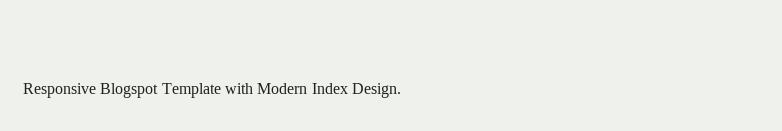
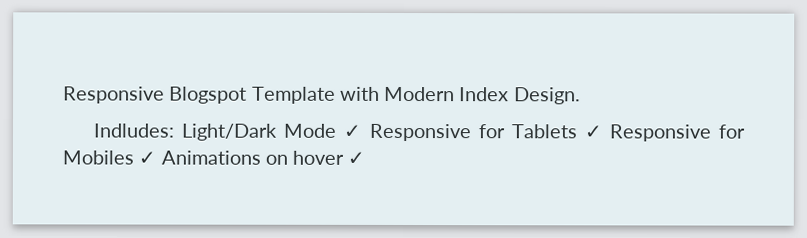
(401, 90) none -> [93,123,745,142] [62,150,366,165] // Indludes: Light/Dark Mode ✓ Responsive for Tablets ✓ Responsive for Mobiles ✓ Animations on hover ✓

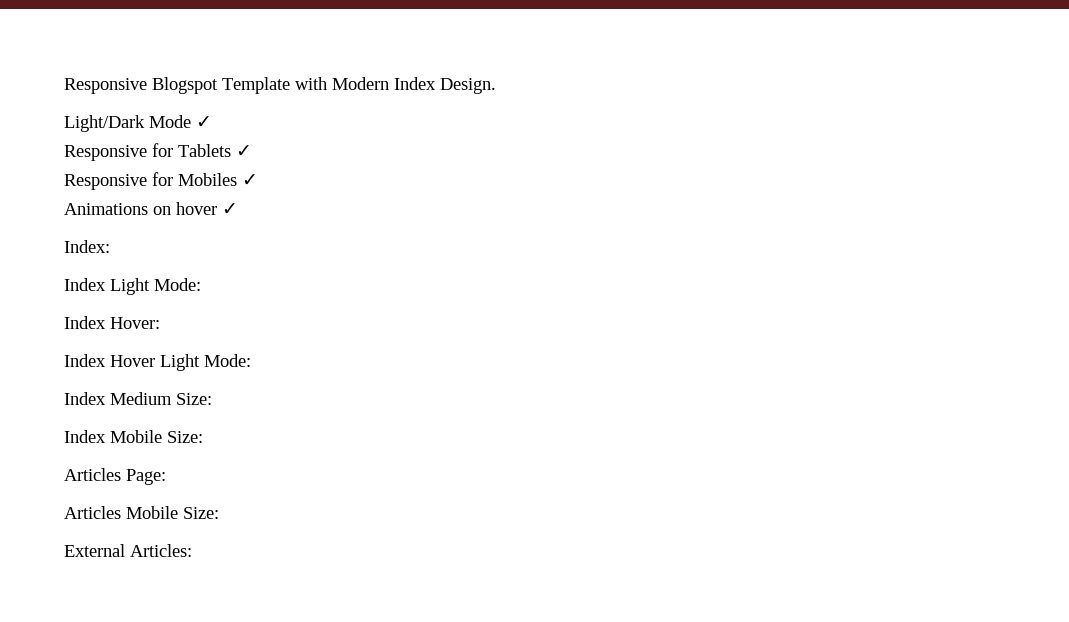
[93,123,175,138] Indludes: -> (496, 86) none
(362, 131) none -> (212, 122) //
(602, 132) none -> (252, 151) //
(157, 158) none -> (258, 180) //
(366, 158) none -> [64,240,110,253] [64,278,201,295] [64,316,160,329] [64,354,251,371] [64,392,212,405] [64,430,203,443] [64,468,166,485] [64,506,219,519] [64,544,192,557] // Index: // Index Light Mode: // Index Hover: // Index Hover Light Mode: // Index Medium Size: // Index Mobile Size: // Articles Page: // Articles Mobile Size: // External Articles:

